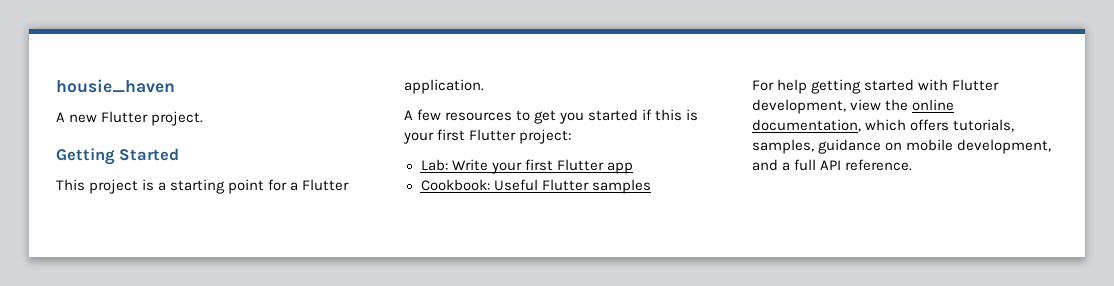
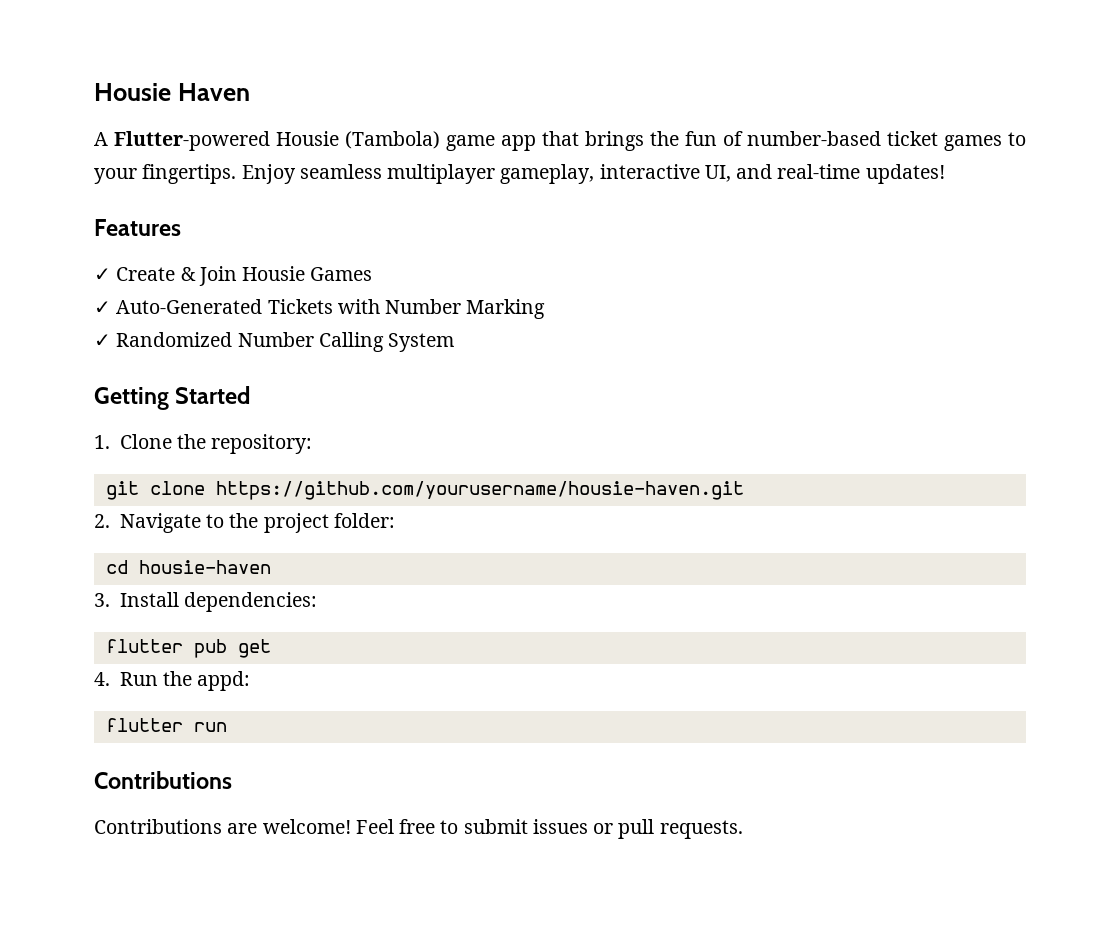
[56,79,175,93] [56,111,204,126] [56,148,180,165] [56,179,350,194] [404,79,484,94] [404,109,699,124] [403,129,572,144] [420,159,633,174] [420,179,651,194] [752,79,1000,94] [752,99,955,114] [752,119,1015,132] [752,139,1052,154] [752,159,913,171] housie_haven // A new Flutter project. // Getting Started // This project is a starting point for a Flutter application. // A few resources to get you started if this is your first Flutter project: // Lab: Write your first Flutter app // Cookbook: Useful Flutter samples // For help getting started with Flutter development, view the online documentation, which offers tutorials, samples, guidance on mobile development, and a full API reference. -> [94,83,250,101] [94,131,1026,151] [94,164,945,184] [94,219,181,236] [94,266,373,286] [94,299,546,319] [94,332,455,352] [94,386,251,410] [94,434,313,454] [105,481,744,500] [94,513,395,533] [105,560,271,574] [94,592,318,612] [105,639,271,658] [94,671,251,691] [105,718,227,732] [94,771,232,789] [94,819,743,839] Housie Haven // A Flutter-powered Housie (Tambola) game app that brings the fun of number-based ticket games to your fingertips. Enjoy seamless multiplayer gameplay, interactive UI, and real-time updates! // Features // ✓ Create & Join Housie Games // ✓ Auto-Generated Tickets with Number Marking // ✓ Randomized Number Calling System // Getting Started // 1. Clone the repository: // git clone https://github.com/yourusername/housie-haven.git // 2. Navigate to the project folder: // cd housie-haven // 3. Install dependencies: // flutter pub get // 4. Run the appd: // flutter run // Contributions // Contributions are welcome! Feel free to submit issues or pull requests.

